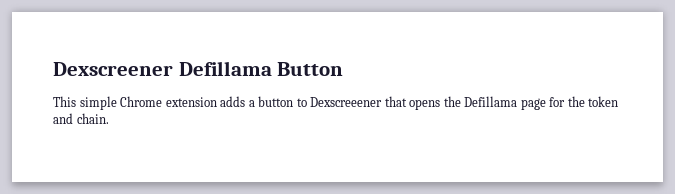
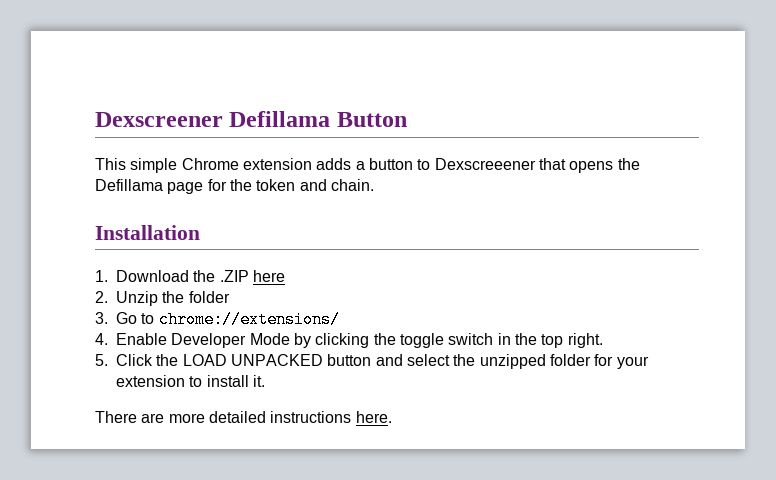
(109, 118) none -> [95,225,200,240] [95,270,285,282] [95,291,230,306] [95,311,340,328] [95,333,603,348] [95,354,649,369] [116,375,265,387] [95,411,392,423] // Installation // 1. Download the .ZIP here // 2. Unzip the folder // 3. Go to chrome://extensions/ // 4. Enable Developer Mode by clicking the toggle switch in the top right. // 5. Click the LOAD UNPACKED button and select the unzipped folder for your extension to install it. // There are more detailed instructions here.

